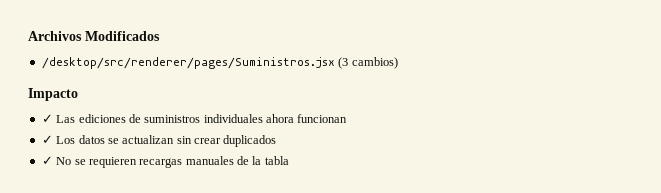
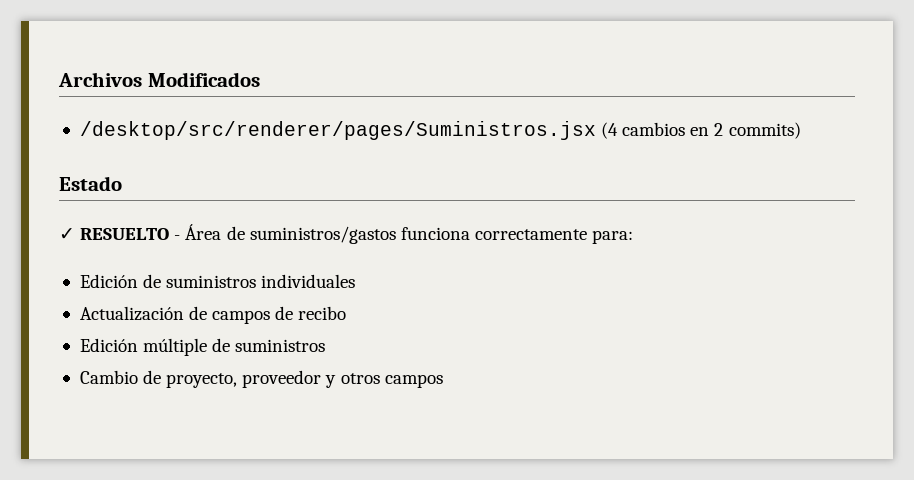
[338,57,398,69] [28,88,78,101] [41,114,348,123] [41,135,277,147] [41,156,289,168] (3 cambios) // Impacto // ✓ Las ediciones de suministros individuales ahora funcionan // ✓ Los datos se actualizan sin crear duplicados // ✓ No se requieren recargas manuales de la tabla -> [601,122,801,139] [59,176,122,191] [59,224,634,244] [79,274,356,288] [79,306,347,324] [79,338,326,356] [79,370,443,388] (4 cambios en 2 commits) // Estado // ✓ RESUELTO - Área de suministros/gastos funciona correctamente para: // Edición de suministros individuales // Actualización de campos de recibo // Edición múltiple de suministros // Cambio de proyecto, proveedor y otros campos

